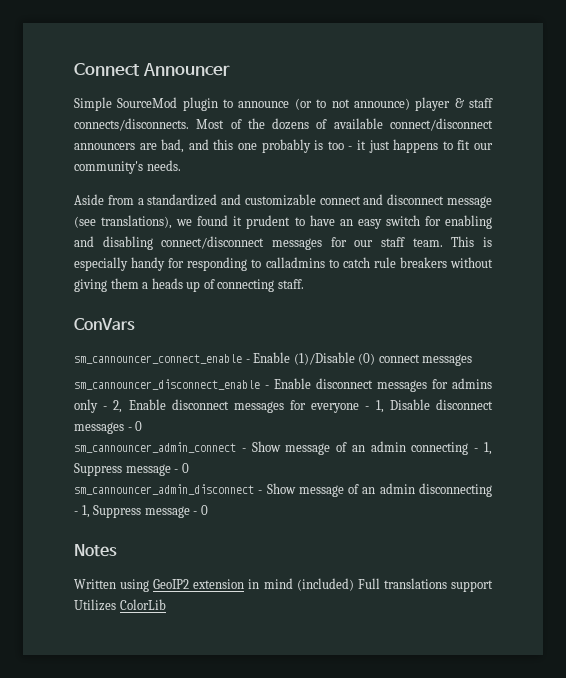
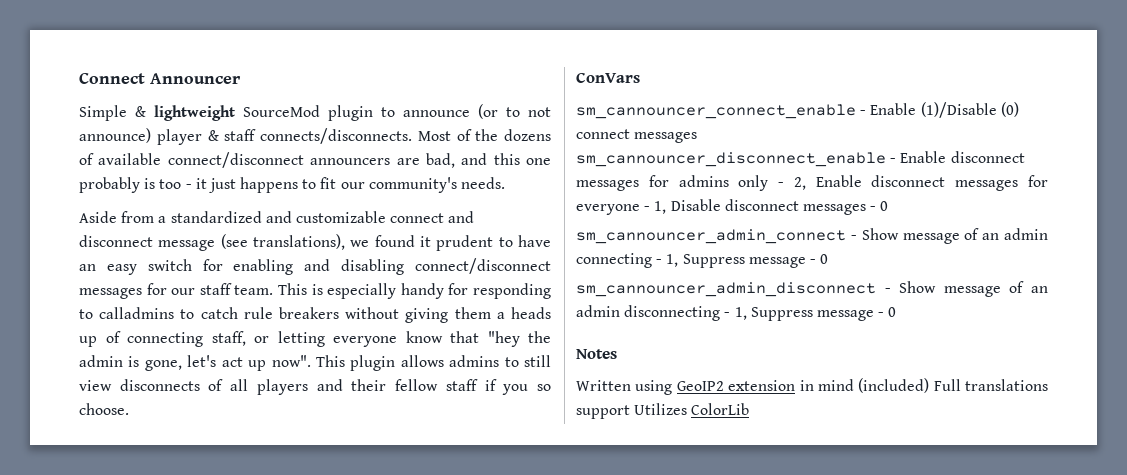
(112, 104) none -> [135,105,235,121] & lightweight
[277,279,304,289] staff. -> [211,331,551,347] [79,355,551,371] [79,379,552,395] [79,403,129,415] staff, or letting everyone know that "hey the admin is gone, let's act up now". This plugin allows admins to still view disconnects of all players and their fellow staff if you so choose.

